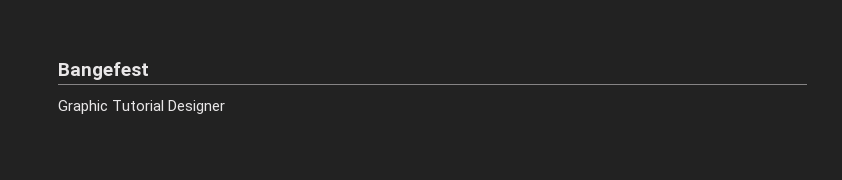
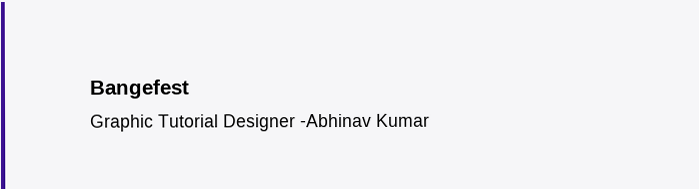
(226, 107) none -> [300,113,430,128] -Abhinav Kumar

